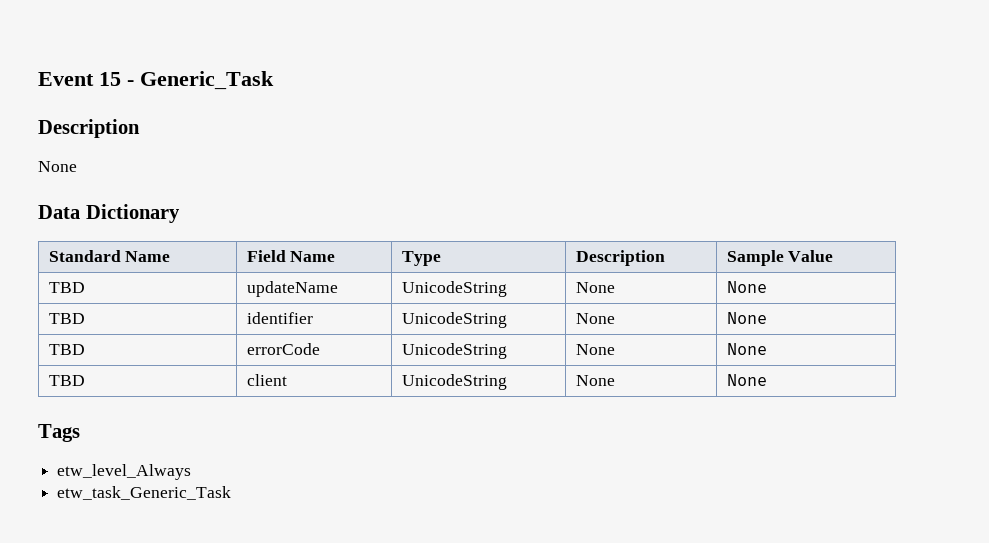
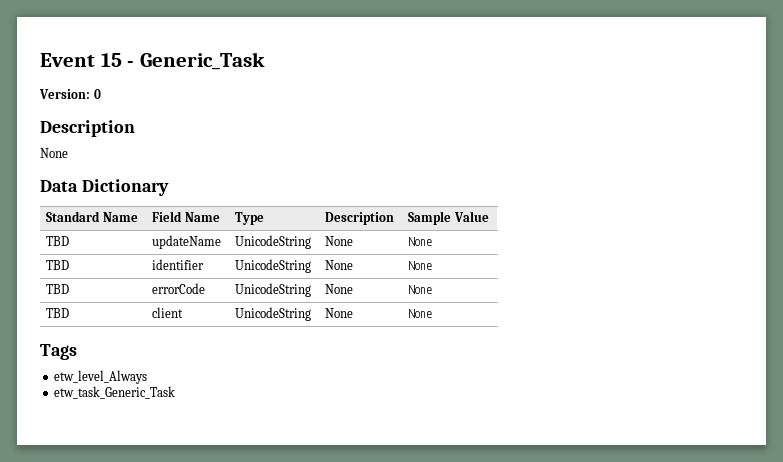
(274, 80) none -> [39,89,101,99] // Version: 0

